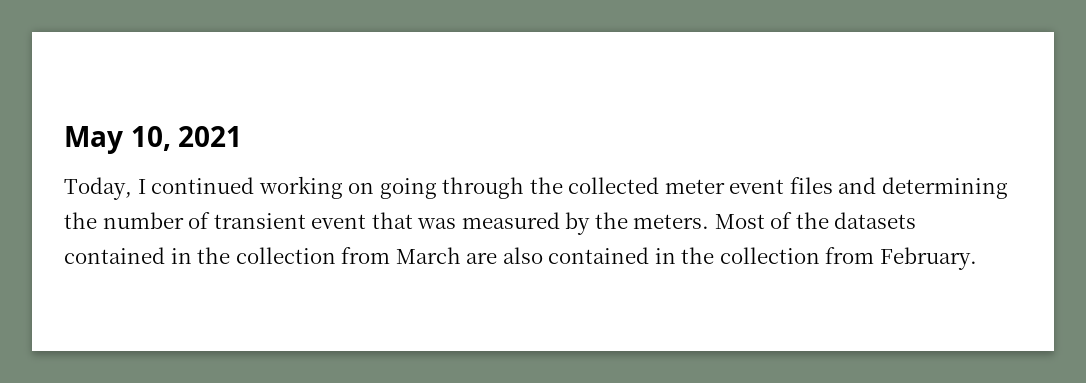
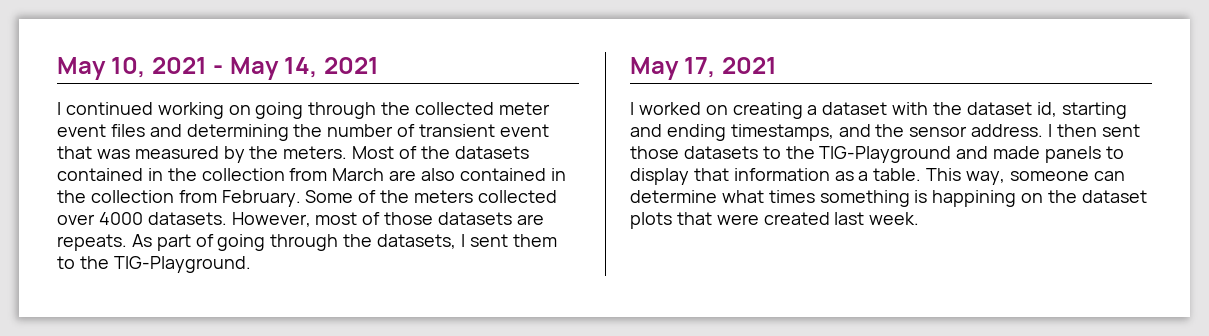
[64,177,132,200] // Today, -> [213,57,379,80] - May 14, 2021 //
(977, 258) none -> [305,190,557,203] [57,212,544,227] [57,234,557,251] [57,256,251,273] [630,57,777,80] [630,102,1127,119] [630,124,1140,141] [630,146,1124,163] [630,168,1125,185] [630,190,1147,207] [630,212,920,229] Some of the meters collected over 4000 datasets. However, most of those datasets are repeats. As part of going through the datasets, I sent them to the TIG-Playground. // May 17, 2021 // I worked on creating a dataset with the dataset id, starting and ending timestamps, and the sensor address. I then sent those datasets to the TIG-Playground and made panels to display that information as a table. This way, someone can determine what times something is happining on the dataset plots that were created last week.

